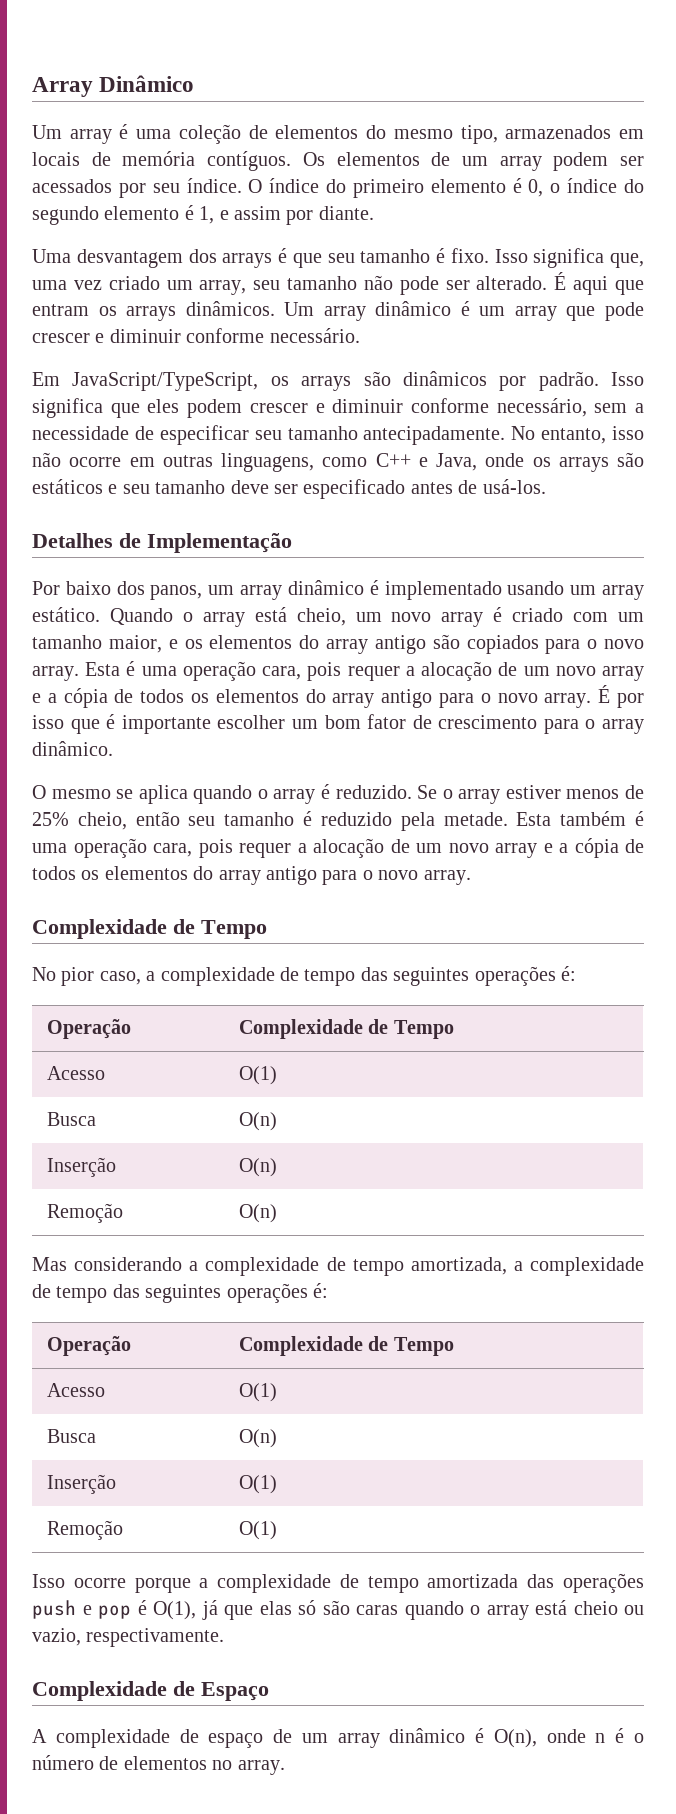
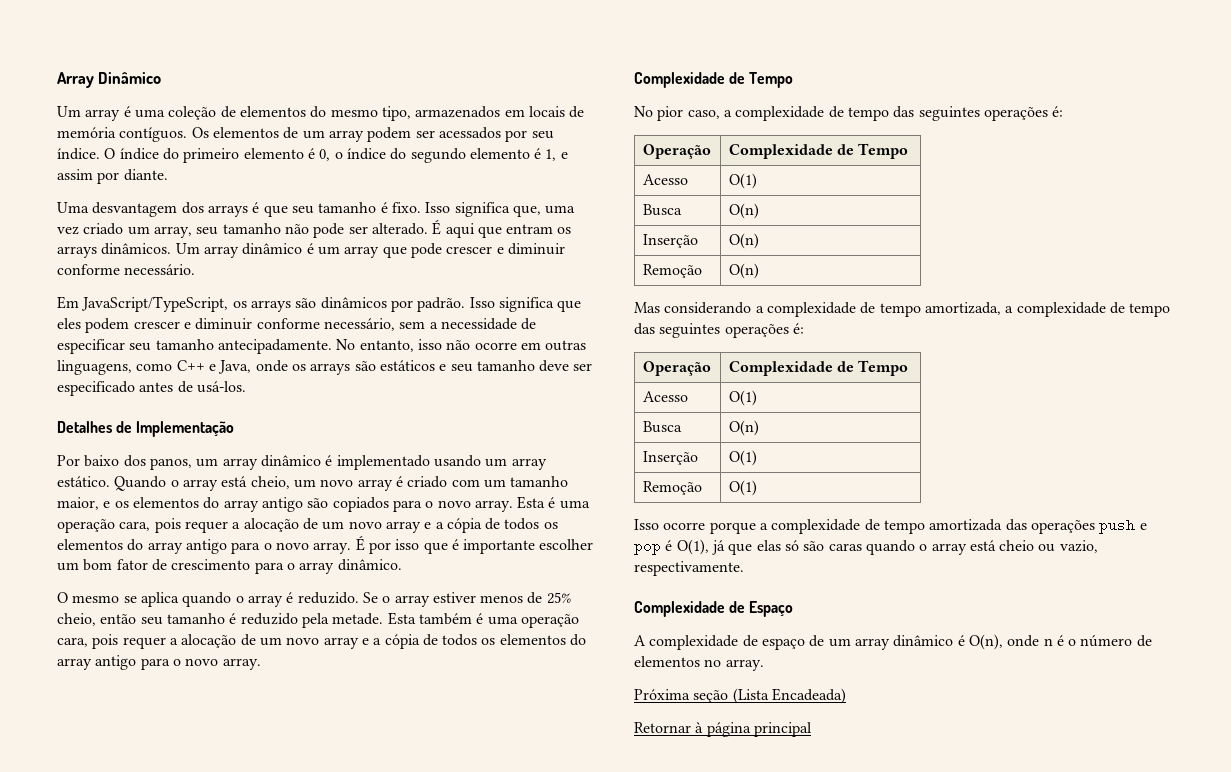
(285, 1767) none -> [634,688,846,704] [634,722,812,737] // Próxima seção (Lista Encadeada) // Retornar à página principal

